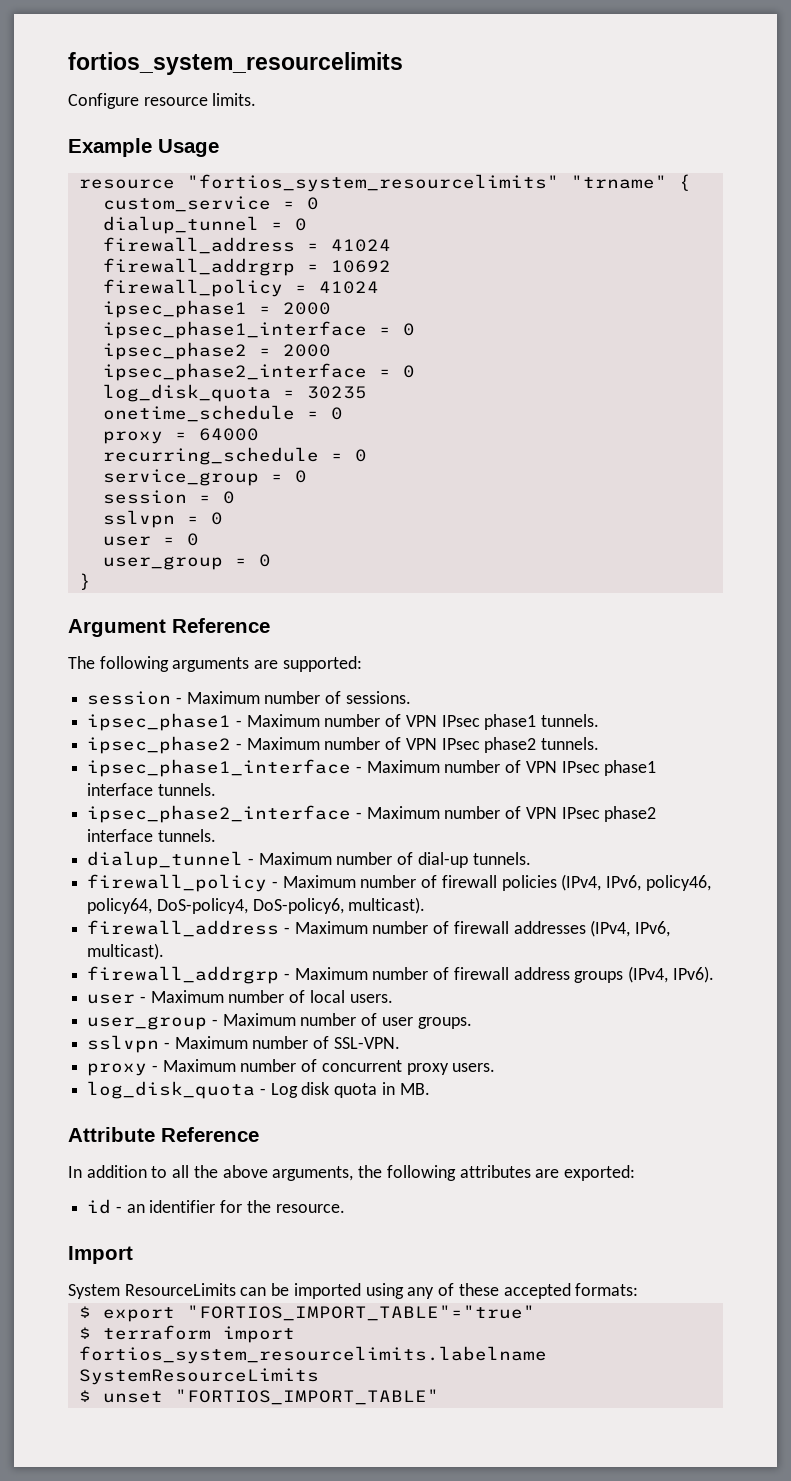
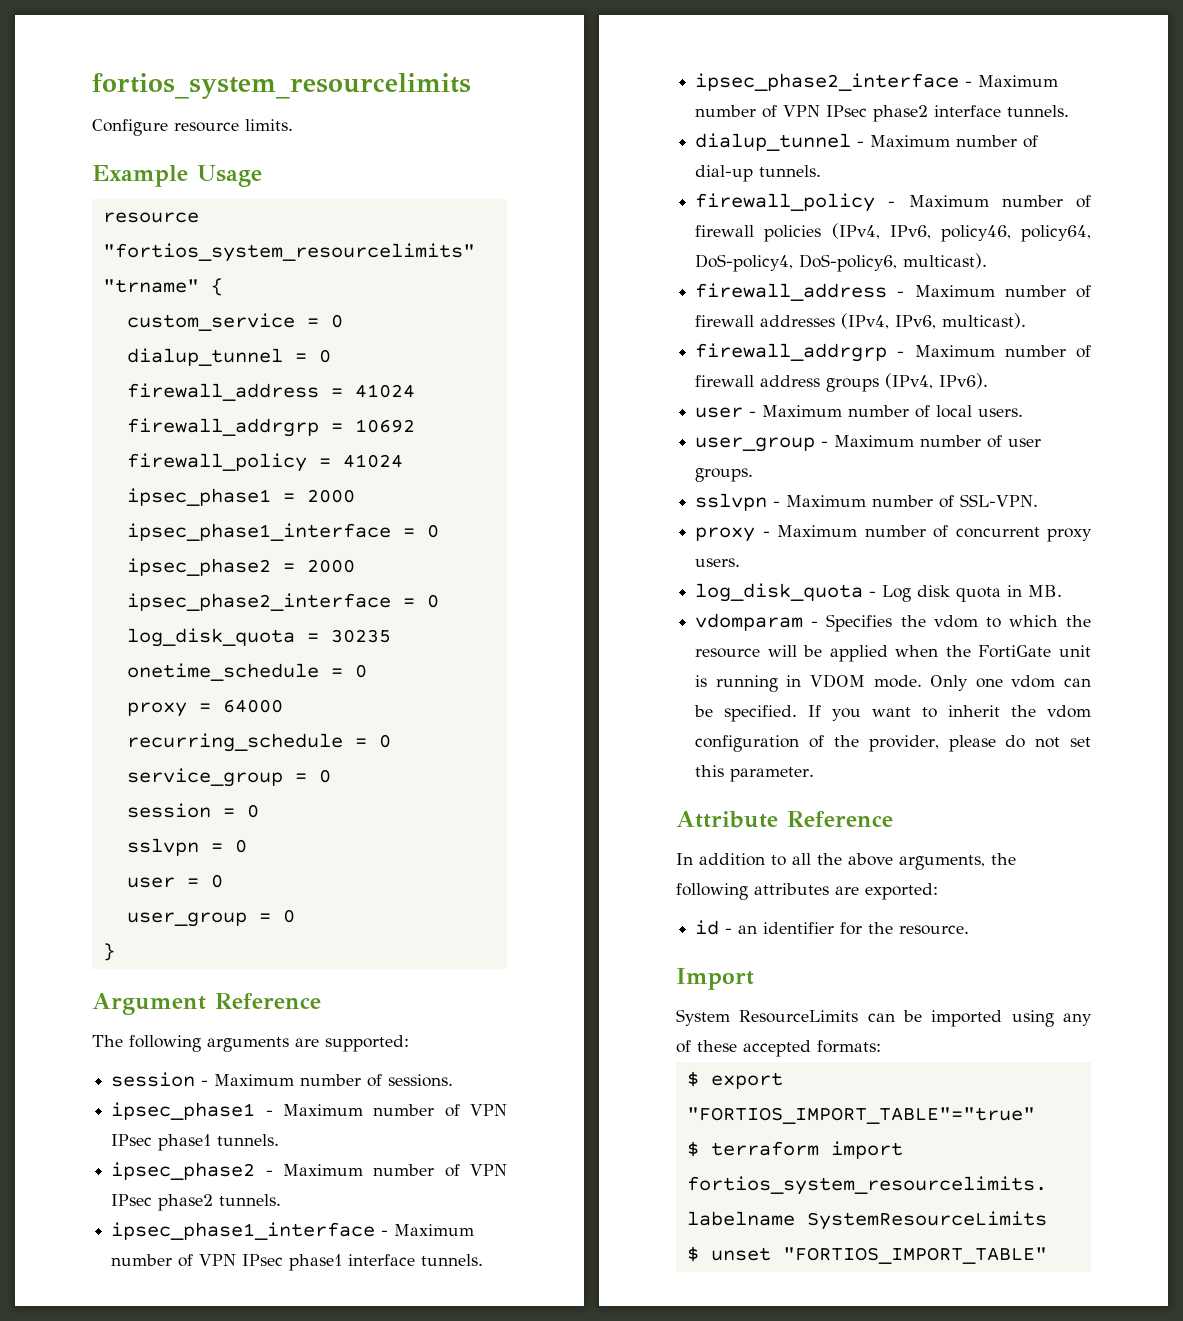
(430, 1089) none -> [695,613,1091,632] [695,645,1091,662] [695,674,1091,692] [694,705,1091,722] [695,735,1091,752] [695,765,815,782] // vdomparam - Specifies the vdom to which the resource will be applied when the FortiGate unit is running in VDOM mode. Only one vdom can be specified. If you want to inherit the vdom configuration of the provider, please do not set this parameter.

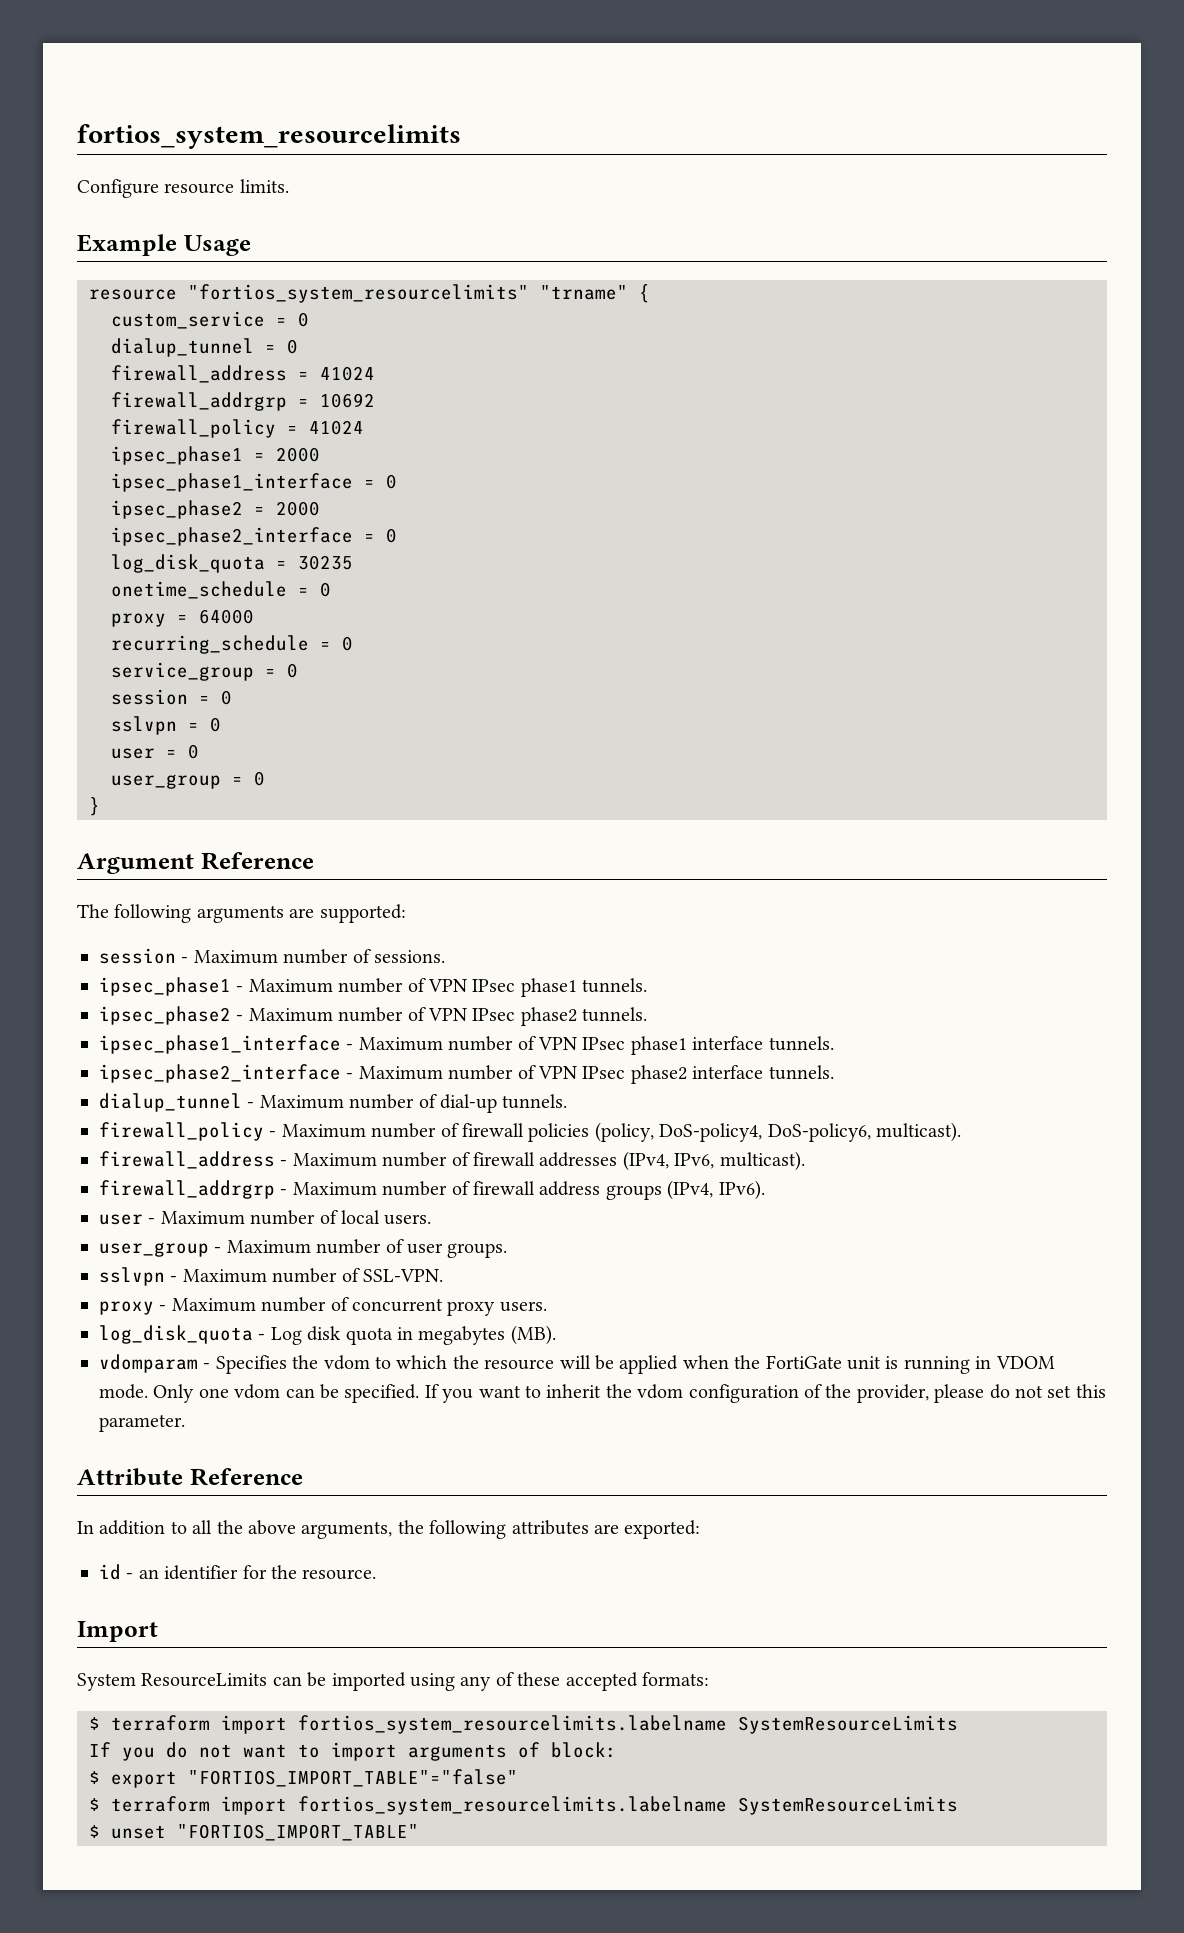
[831,223,1091,242] (IPv4, IPv6, policy46, policy64, -> [594,1122,654,1142] (policy,
[1028,585,1063,597] MB. -> [418,1325,556,1345] megabytes (MB).
(881, 1046) none -> [89,1715,958,1734] [89,1742,617,1761] // $ terraform import fortios_system_resourcelimits.labelname SystemResourceLimits // If you do not want to import arguments of block:
[686,1107,1035,1124] "FORTIOS_IMPORT_TABLE"="true" -> [188,1769,518,1787] "FORTIOS_IMPORT_TABLE"="false"

